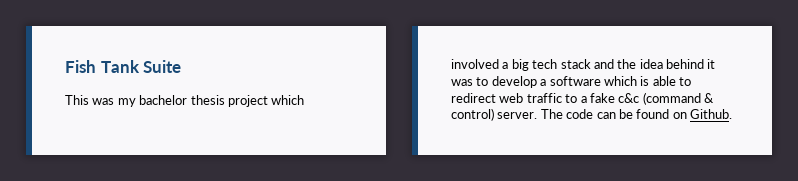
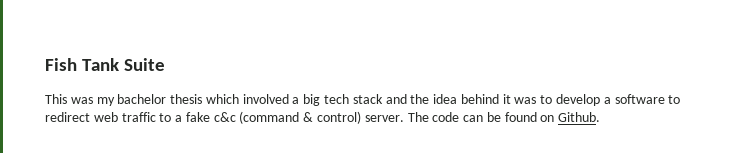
[227,95,268,107] project -> (203, 99) none
[603,76,676,86] which is able -> (665, 99) none

